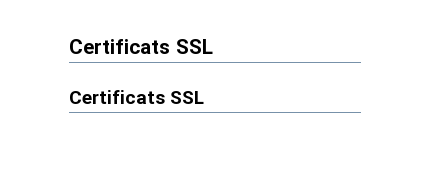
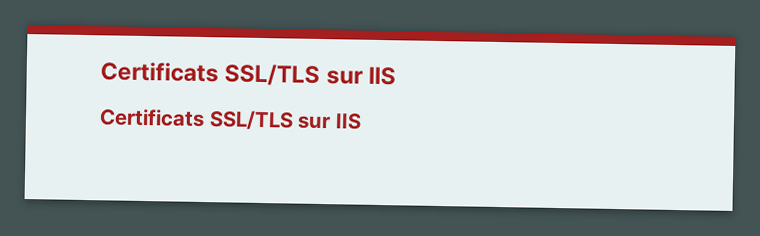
[69,39,213,54] [69,90,205,104] Certificats SSL // Certificats SSL -> [100,61,397,86] [99,108,363,131] Certificats SSL/TLS sur IIS // Certificats SSL/TLS sur IIS

